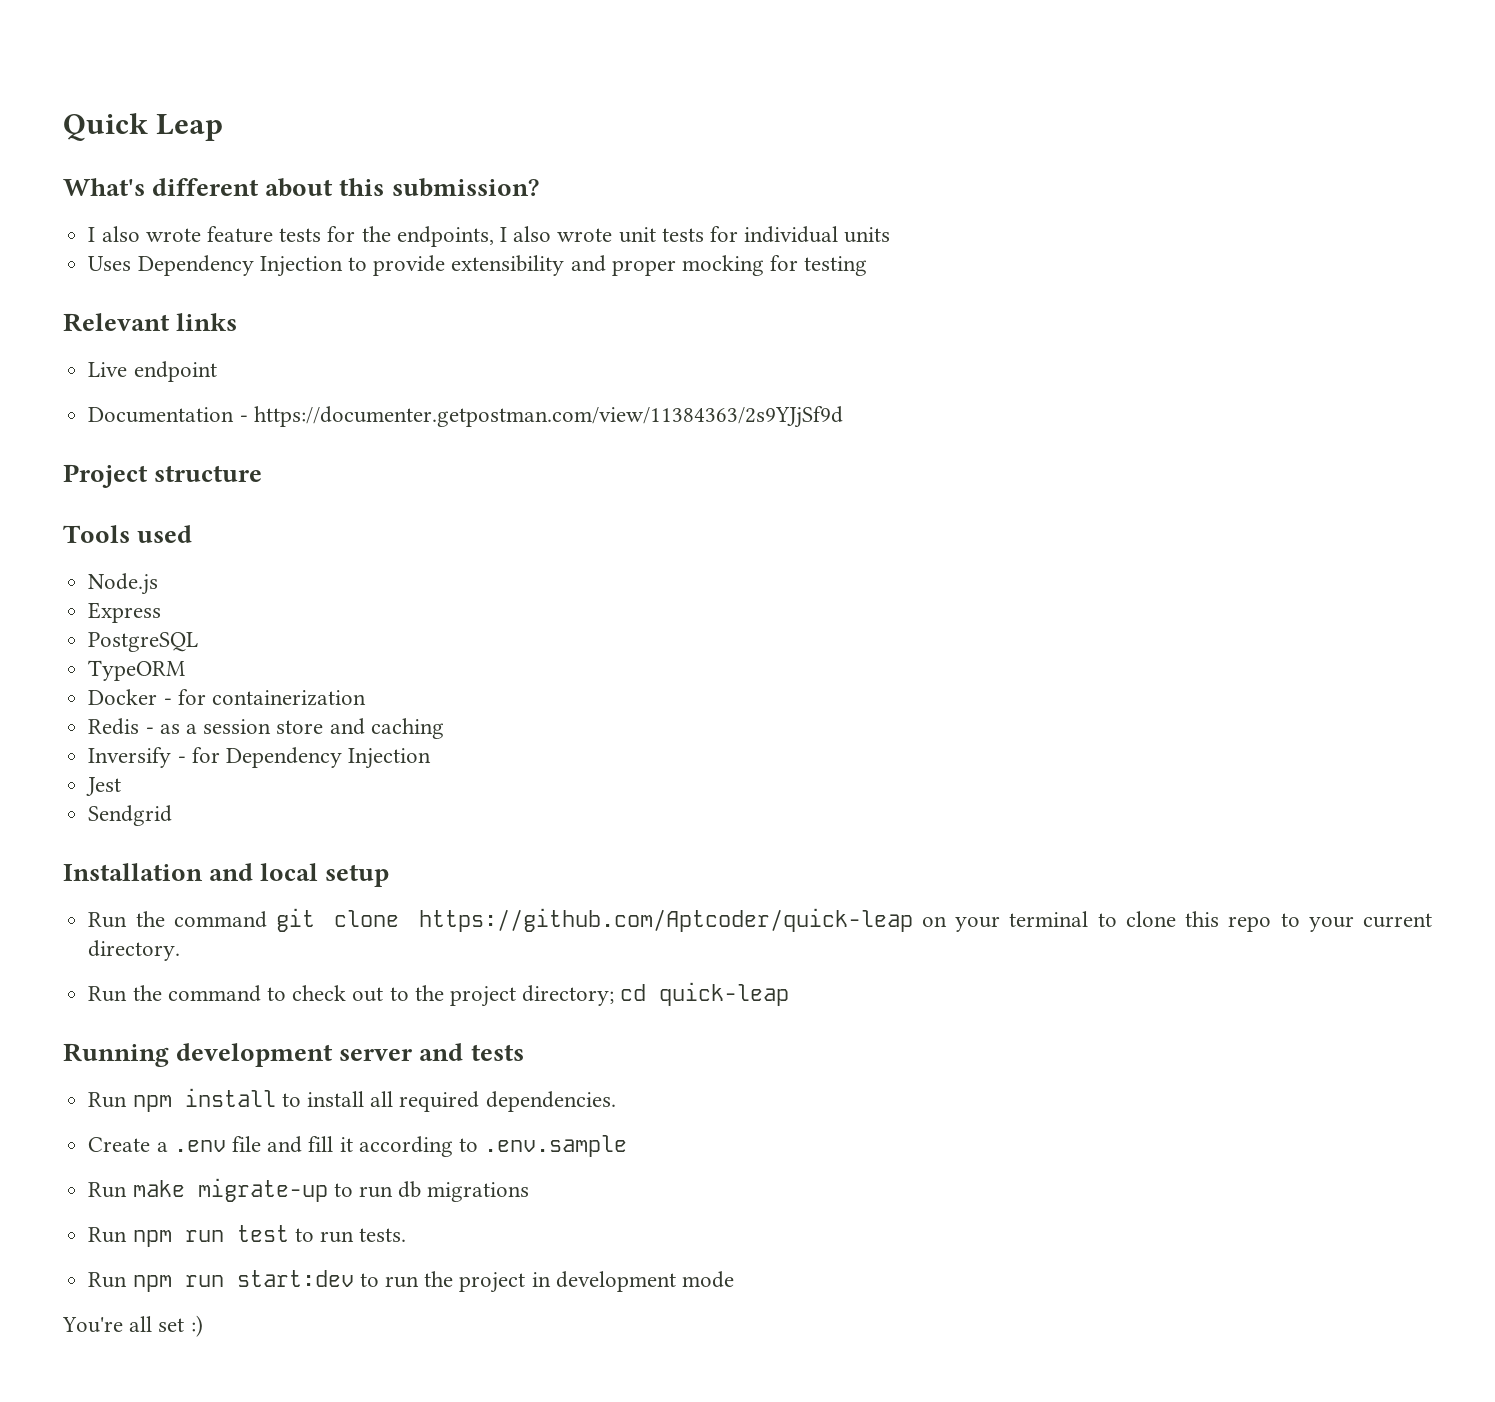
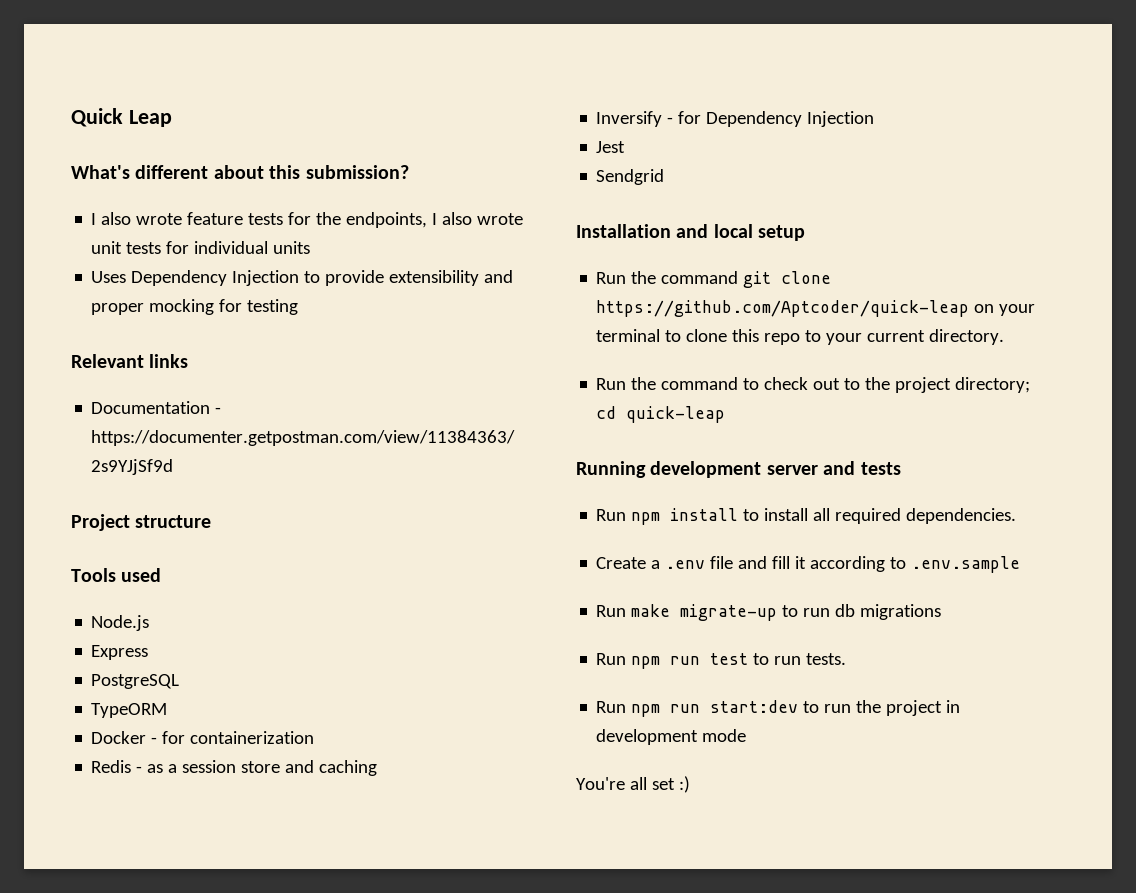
[88,361,217,382] // Live endpoint -> (189, 361) none

